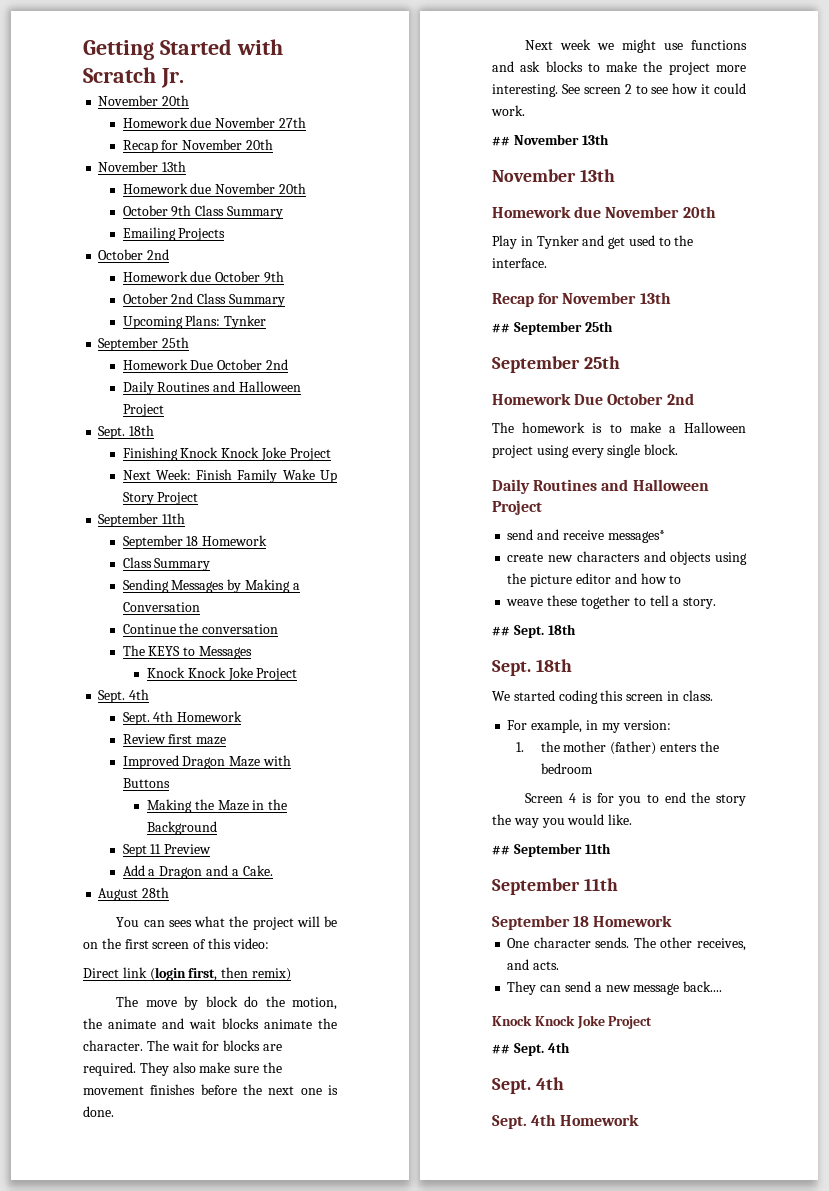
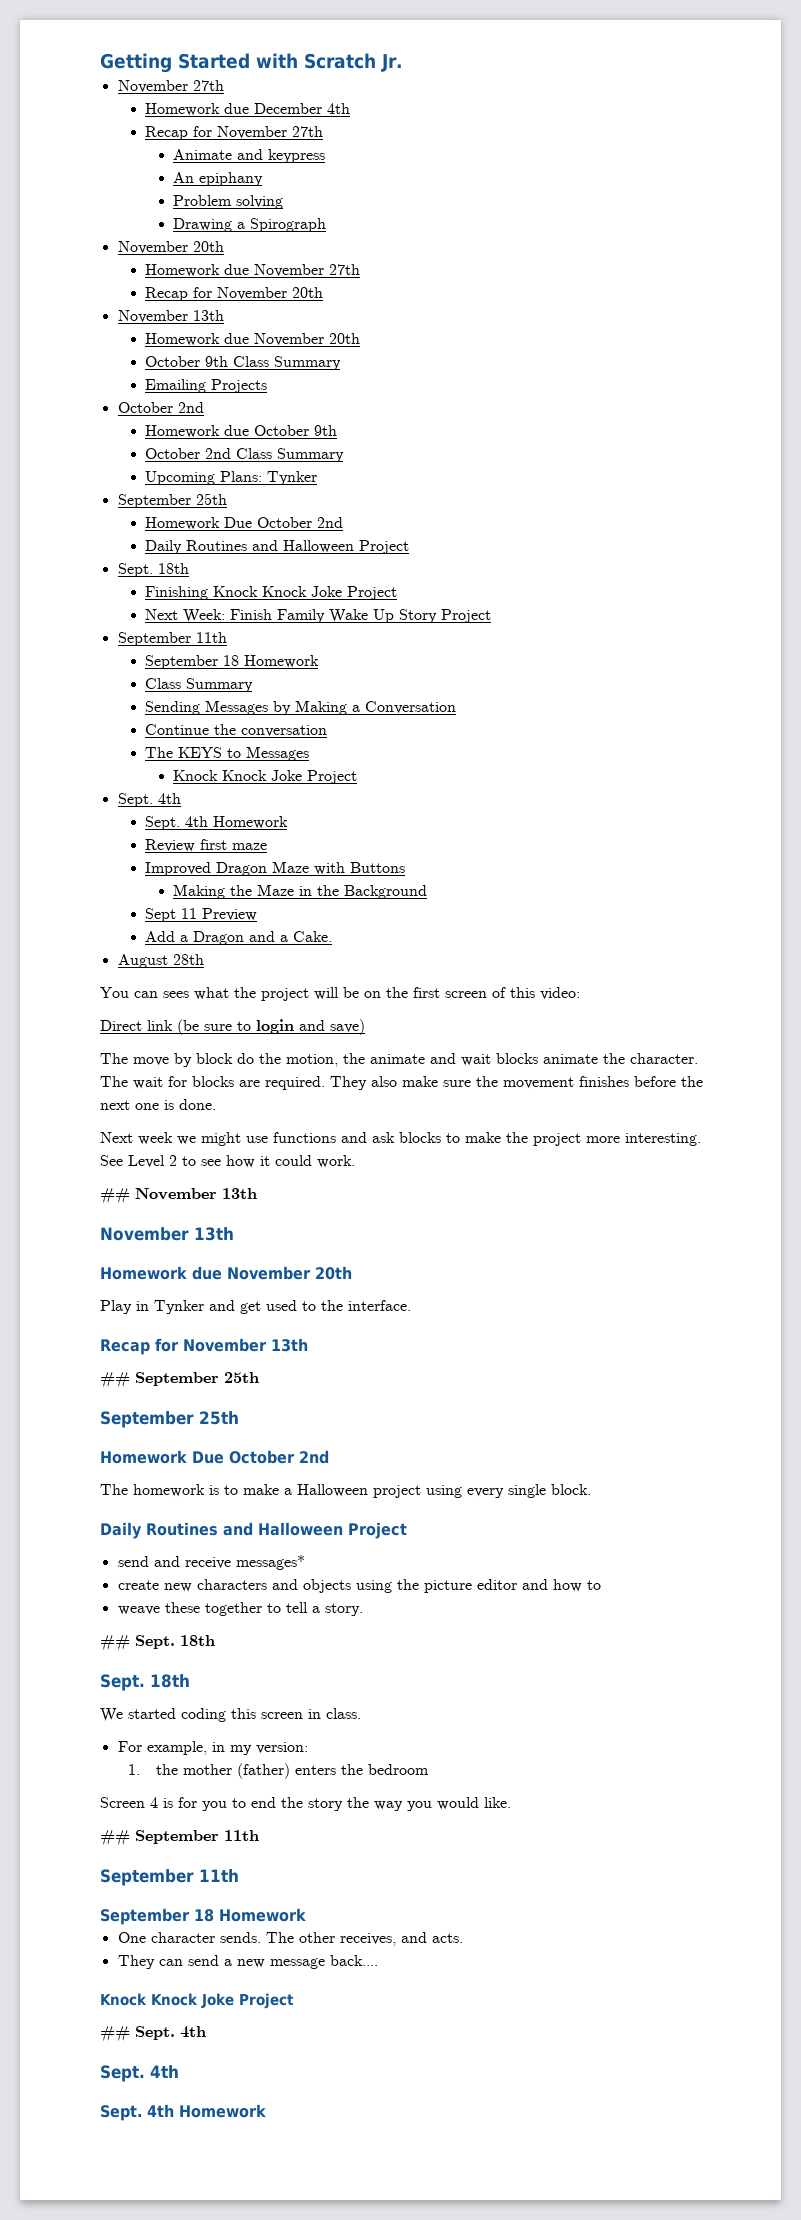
(184, 78) none -> [117,80,224,93] [145,103,351,116] [145,126,324,140] [173,149,326,163] [173,172,264,186] [173,195,284,209] [173,218,327,232] // November 27th // Homework due December 4th // Recap for November 27th // Animate and keypress // An epiphany // Problem solving // Drawing a Spirograph
[149,967,291,981] (login first, then remix) -> [177,1019,365,1035] (be sure to login and save)
[583,87,621,94] screen -> [128,1155,165,1168] Level

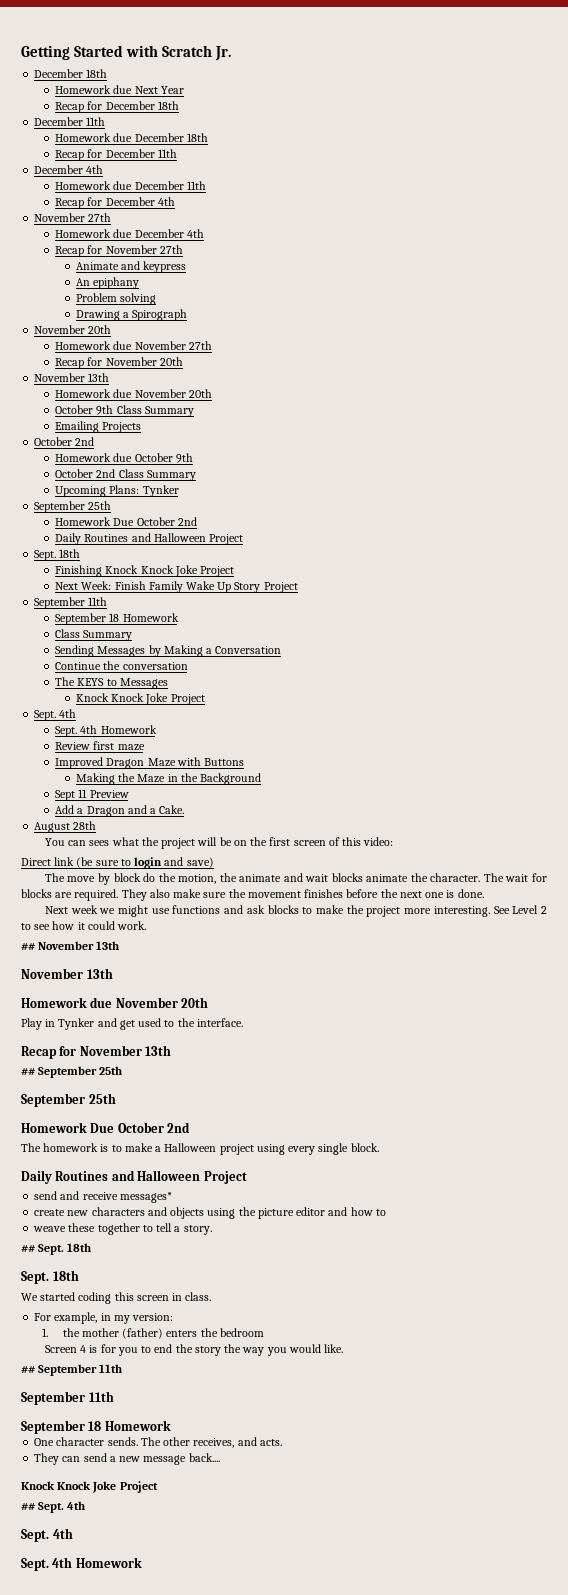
(403, 63) none -> [34,69,108,78] [55,85,184,94] [55,101,179,113] [34,117,106,126] [55,133,208,142] [55,149,177,161] [34,165,104,174] [55,181,206,190] [55,197,175,209] // December 18th // Homework due Next Year // Recap for December 18th // December 11th // Homework due December 18th // Recap for December 11th // December 4th // Homework due December 11th // Recap for December 4th

